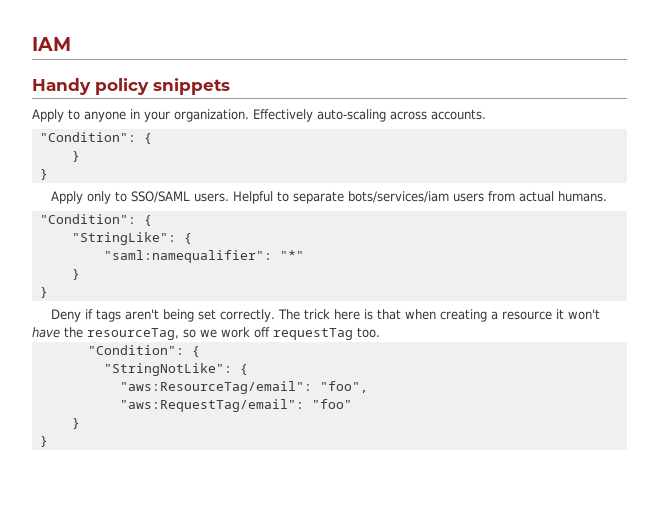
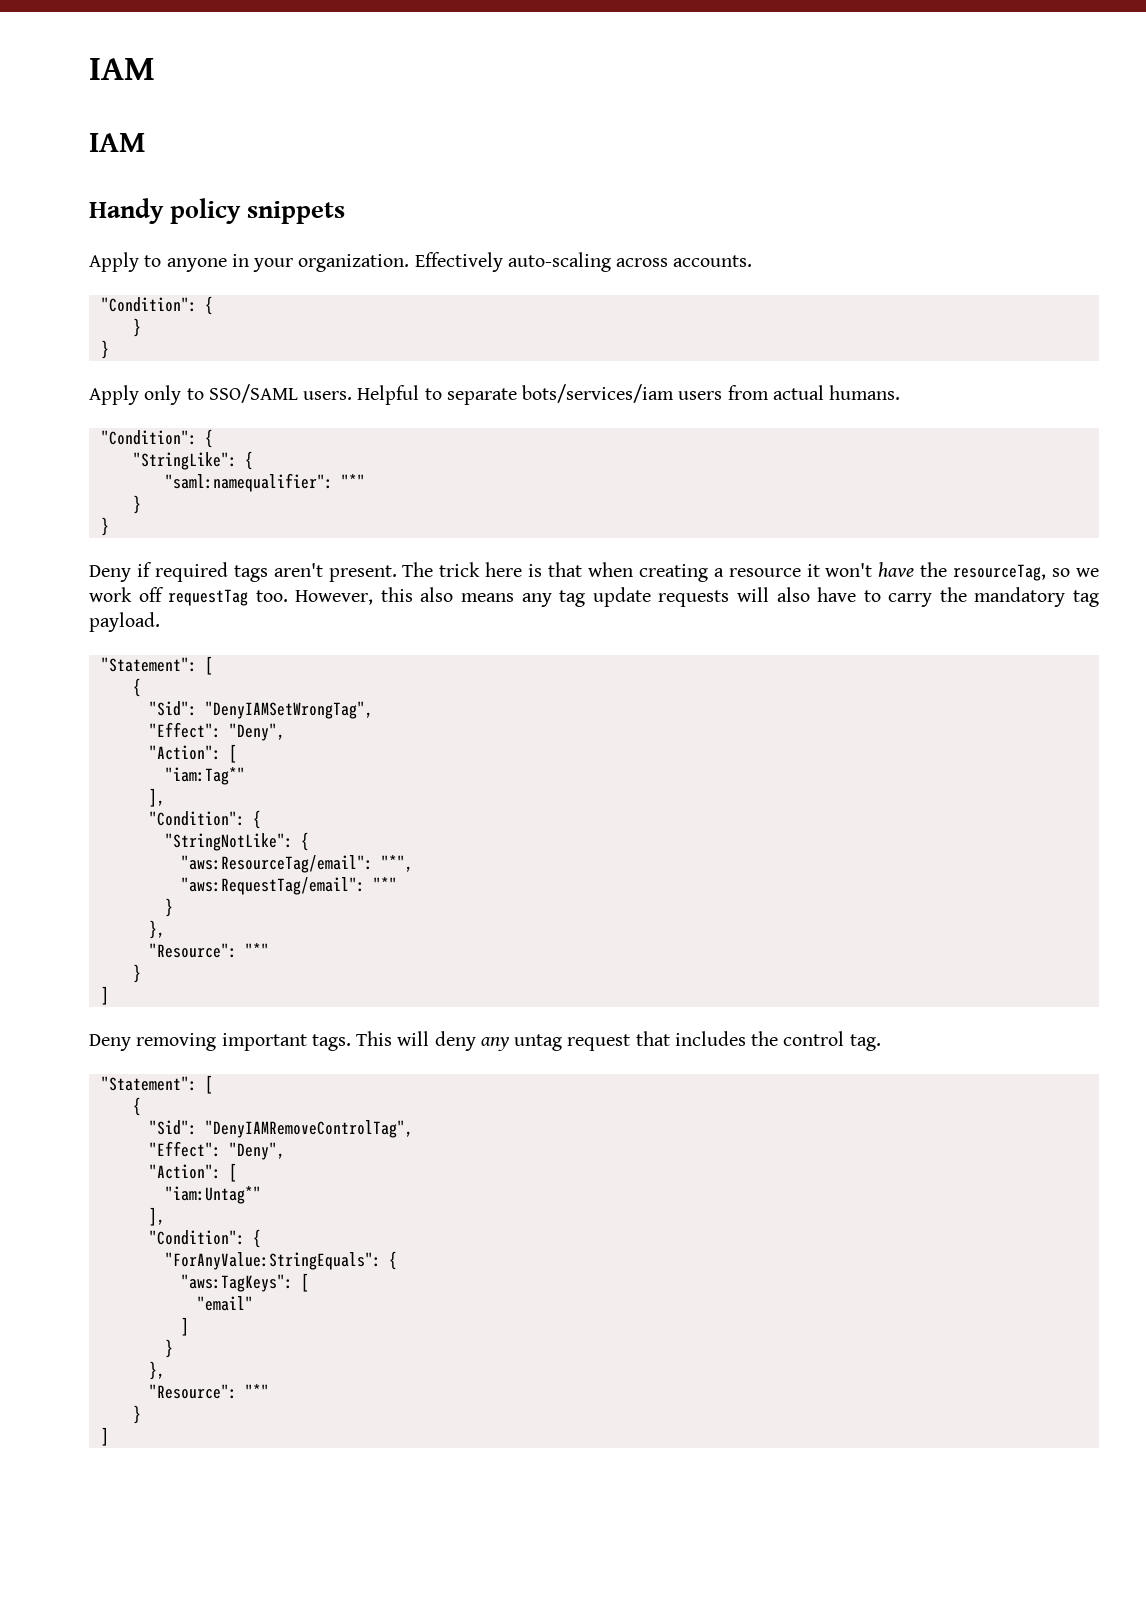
[32,37,71,51] IAM -> [89,58,155,80] [89,133,146,152] IAM // IAM
(94, 314) none -> [154,562,228,582] required
[163,309,276,322] being set correctly. -> [328,565,397,582] present.
(380, 332) none -> [295,587,1099,607] [89,612,160,632] [100,656,213,675] [132,678,141,697] [148,701,373,719] [148,722,285,741] [148,744,237,763] [164,767,245,785] [148,788,165,807] However, this also means any tag update requests will also have to carry the mandatory tag payload. // "Statement": [ // { // "Sid": "DenyIAMSetWrongTag", // "Effect": "Deny", // "Action": [ // "iam:Tag*" // ],
[319,381,368,393] "foo", -> [380,855,413,872] "*",
[311,399,352,409] [71,418,80,429] [39,436,48,447] "foo" // } // } -> [372,877,397,891] [164,898,173,917] [148,920,165,939] [148,943,269,958] [132,964,141,983] [100,986,109,1005] [89,1031,881,1051] [100,1075,213,1094] [132,1097,141,1116] [148,1120,413,1138] [148,1141,285,1160] [148,1163,237,1182] [164,1186,261,1204] [148,1207,165,1226] [148,1229,261,1248] [164,1251,397,1270] [180,1273,309,1292] [196,1296,253,1311] [180,1317,189,1336] [164,1339,173,1358] [148,1361,165,1380] [148,1384,269,1399] [132,1405,141,1424] [100,1427,109,1446] "*" // } // }, // "Resource": "*" // } // ] // Deny removing important tags. This will deny any untag request that includes the control tag. // "Statement": [ // { // "Sid": "DenyIAMRemoveControlTag", // "Effect": "Deny", // "Action": [ // "iam:Untag*" // ], // "Condition": { // "ForAnyValue:StringEquals": { // "aws:TagKeys": [ // "email" // ] // } // }, // "Resource": "*" // } // ]

